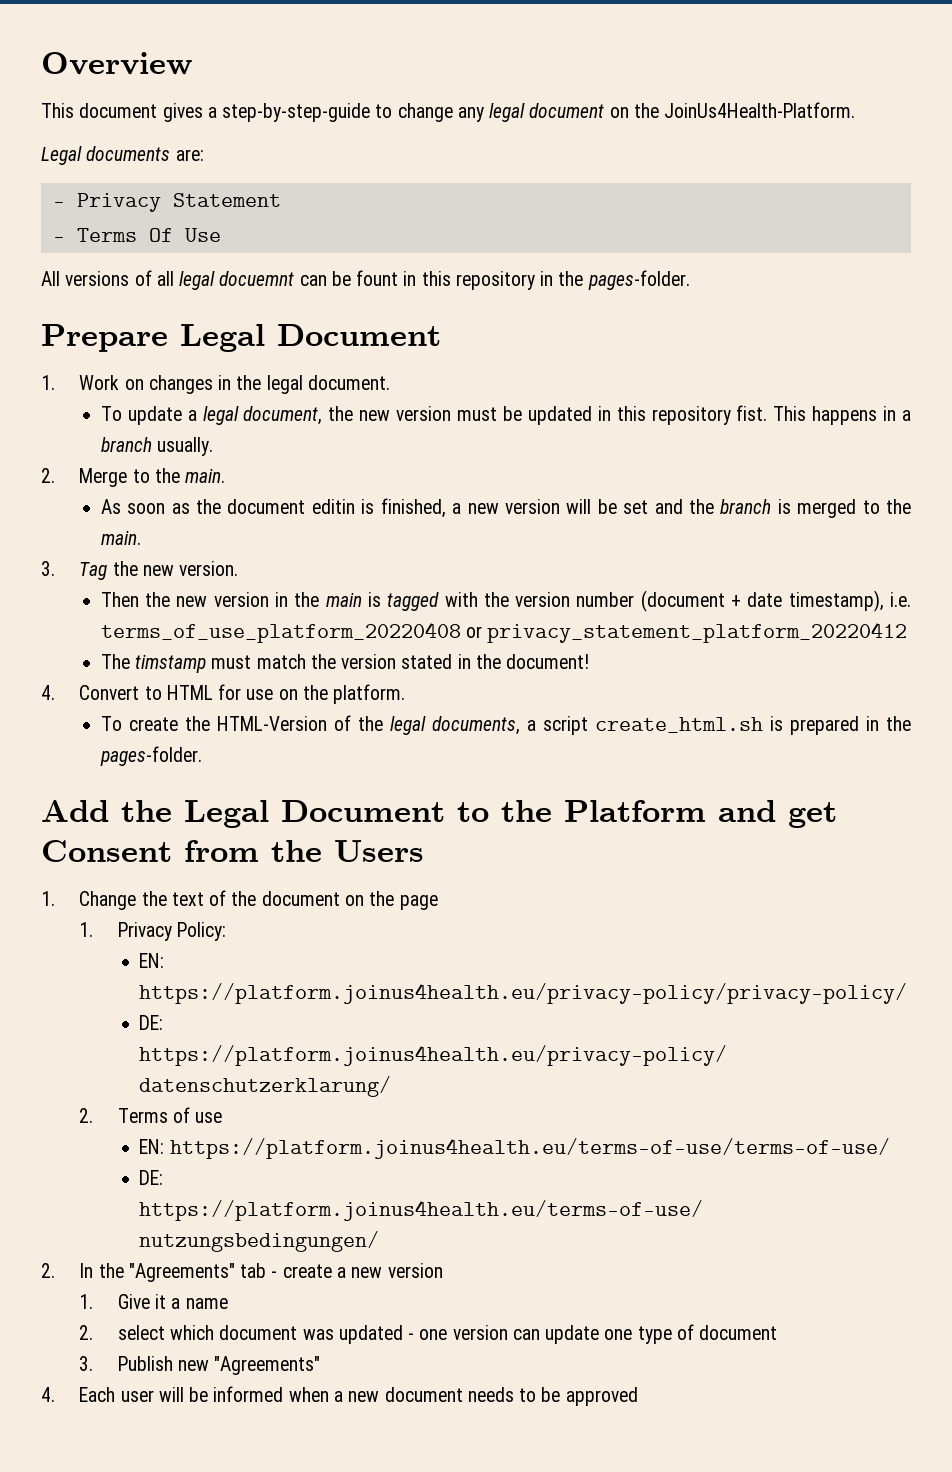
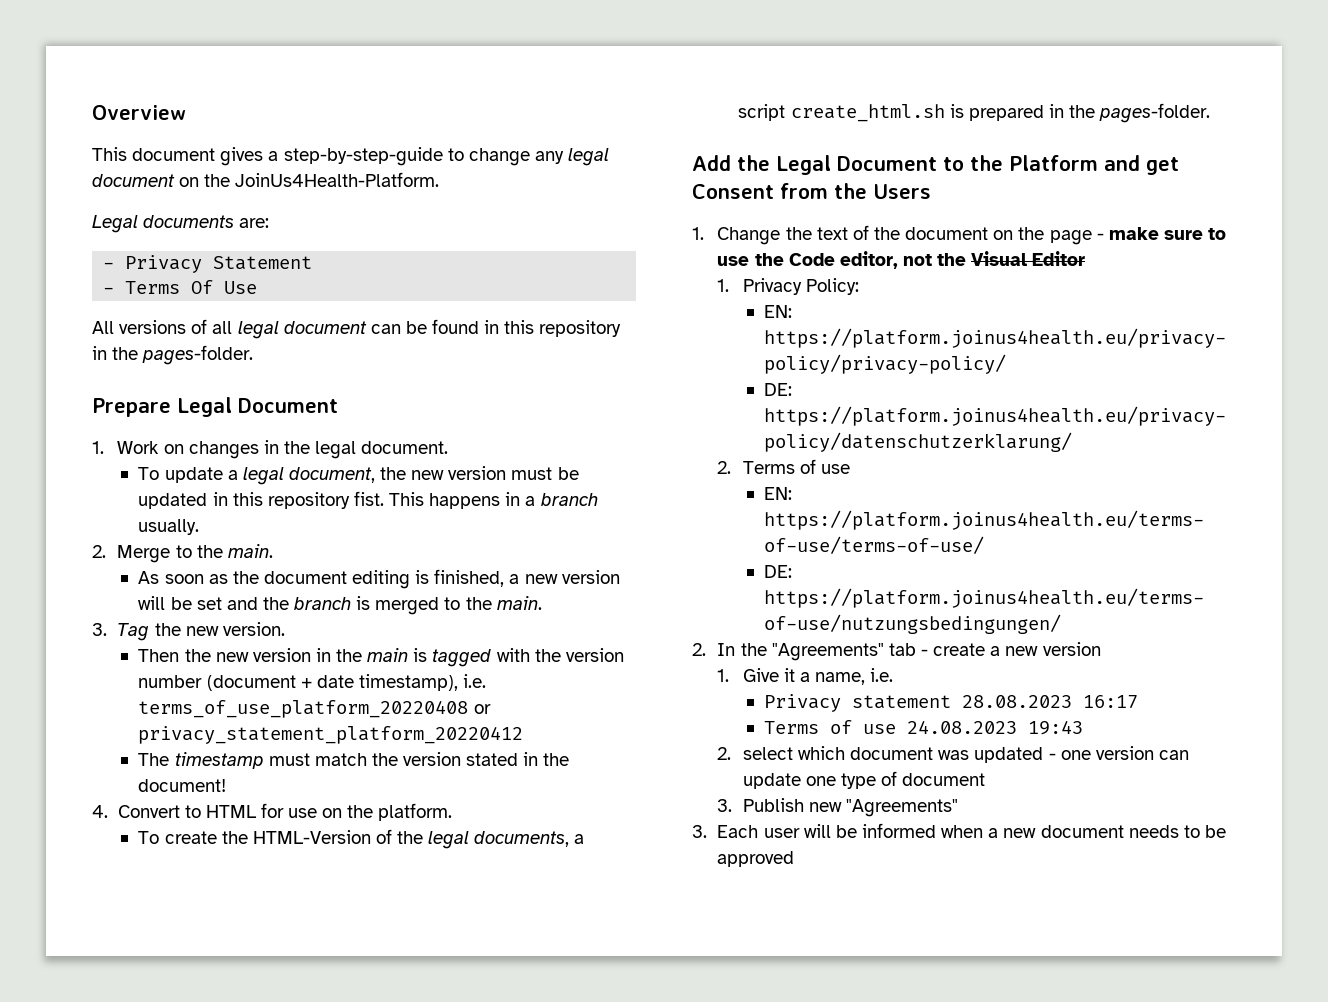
[219,271,295,286] docuemnt -> [283,321,367,334] document
[356,270,399,286] fount -> [432,319,480,334] found
[311,499,355,514] editin -> [352,570,411,589] editing
[135,654,207,673] timstamp -> [174,752,264,769] timestamp
(438, 902) none -> [1096,227,1227,240] [717,251,1086,269] - make sure to use the Code editor, not the Visual Editor
[185,1298,228,1309] name -> [815,668,894,685] [763,694,1138,712] [763,720,1083,735] name, i.e. // Privacy statement 28.08.2023 16:17 // Terms of use 24.08.2023 19:43
[41,1387,55,1402] 4. -> [692,825,707,838] 3.

